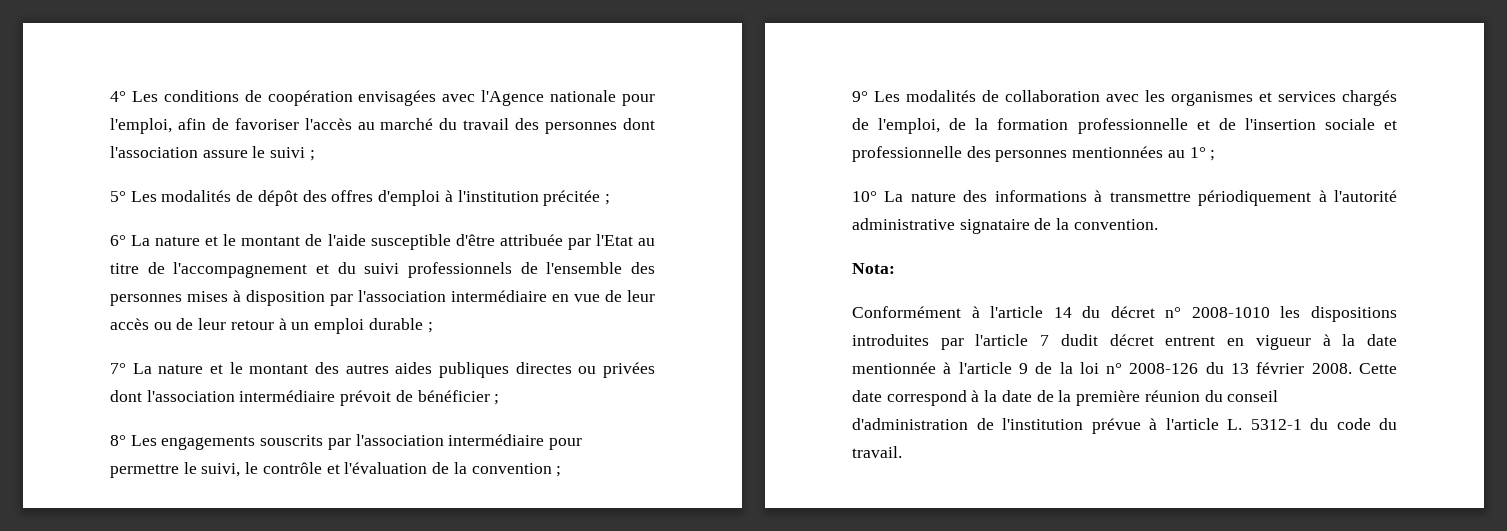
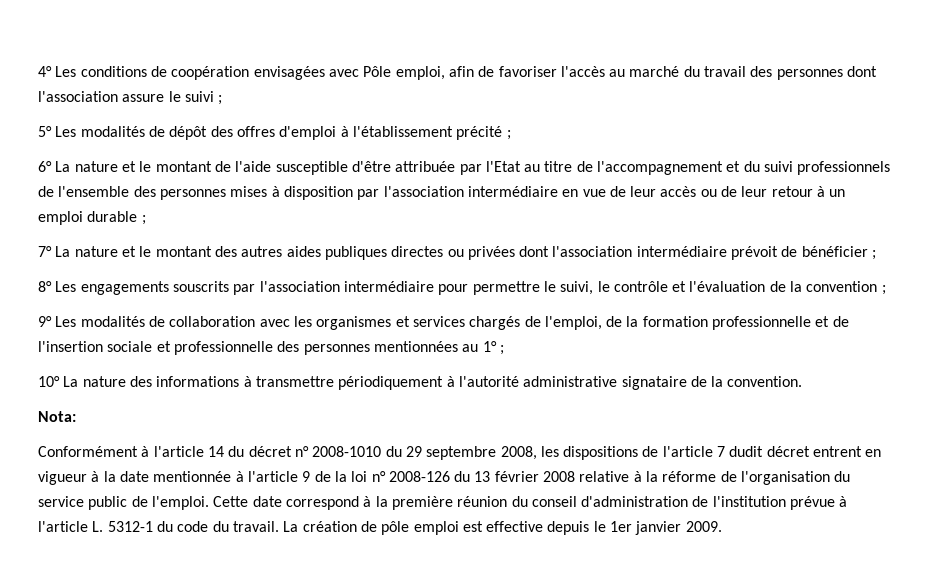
[481,90,656,106] [110,118,172,134] l'Agence nationale pour l'emploi, -> [363,66,445,80] Pôle emploi,
[457,190,601,206] l'institution précitée -> [352,126,503,140] l'établissement précité
[1280,306,1397,322] [852,334,964,350] les dispositions introduites par -> [385,446,659,460] du 29 septembre 2008, les dispositions de
[1311,363,1352,374] 2008. -> [543,471,851,485] [38,496,209,510] 2008 relative à la réforme de l'organisation du service public de l'emploi.
[1001,390,1072,402] date de la -> (388, 501) none
(902, 452) none -> [283,521,722,535] La création de pôle emploi est effective depuis le 1er janvier 2009.

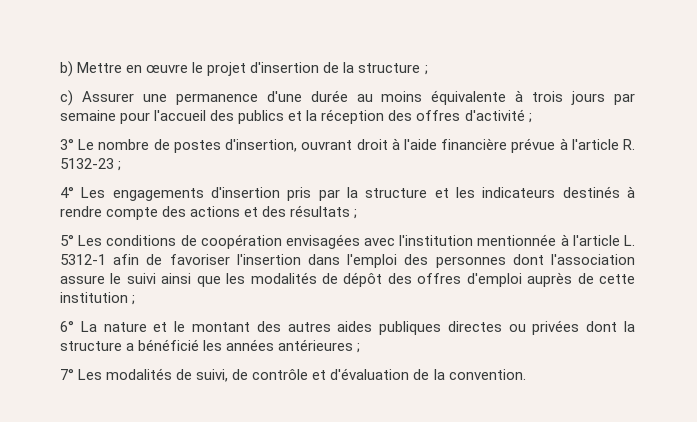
[38,66,52,77] 4° -> [60,61,428,77] [60,90,635,106] [60,109,532,124] [60,138,636,153] [60,158,122,171] [60,186,635,201] [60,205,358,220] [60,235,74,246] b) Mettre en œuvre le projet d'insertion de la structure ; // c) Assurer une permanence d'une durée au moins équivalente à trois jours par semaine pour l'accueil des publics et la réception des offres d'activité ; // 3° Le nombre de postes d'insertion, ouvrant droit à l'aide financière prévue à l'article R. 5132-23 ; // 4° Les engagements d'insertion pris par la structure et les indicateurs destinés à rendre compte des actions et des résultats ; // 5°
[363,66,747,80] Pôle emploi, afin de favoriser l'accès au marché du travail -> [399,234,635,246] [60,254,398,268] l'institution mentionnée à l'article L. 5312-1 afin de favoriser l'insertion dans l'emploi
[218,95,223,105] [38,126,77,137] ; // 5° Les -> [161,273,246,287] ainsi que les
[340,126,503,140] à l'établissement précité -> [527,272,636,287] [60,292,128,303] auprès de cette institution
[214,161,891,175] [38,186,846,200] [38,211,146,225] [38,246,212,257] de l'aide susceptible d'être attribuée par l'Etat au titre de l'accompagnement et du suivi professionnels de l'ensemble des personnes mises à disposition par l'association intermédiaire en vue de leur accès ou de leur retour à un emploi durable ; // 7° La nature et le montant -> (250, 327) none
[552,246,877,260] [38,281,886,295] [38,316,849,330] [38,341,504,355] [38,376,803,390] [38,411,76,422] [38,446,882,460] [38,471,851,485] [38,496,848,510] [38,521,722,535] l'association intermédiaire prévoit de bénéficier ; // 8° Les engagements souscrits par l'association intermédiaire pour permettre le suivi, le contrôle et l'évaluation de la convention ; // 9° Les modalités de collaboration avec les organismes et services chargés de l'emploi, de la formation professionnelle et de l'insertion sociale et professionnelle des personnes mentionnées au 1° ; // 10° La nature des informations à transmettre périodiquement à l'autorité administrative signataire de la convention. // Nota: // Conformément à l'article 14 du décret n° 2008-1010 du 29 septembre 2008, les dispositions de l'article 7 dudit décret entrent en vigueur à la date mentionnée à l'article 9 de la loi n° 2008-126 du 13 février 2008 relative à la réforme de l'organisation du service public de l'emploi. Cette date correspond à la première réunion du conseil d'administration de l'institution prévue à l'article L. 5312-1 du code du travail. La création de pôle emploi est effective depuis le 1er janvier 2009. -> [624,321,635,332] [60,339,361,353] [60,368,526,382] la structure a bénéficié les années antérieures ; // 7° Les modalités de suivi, de contrôle et d'évaluation de la convention.

